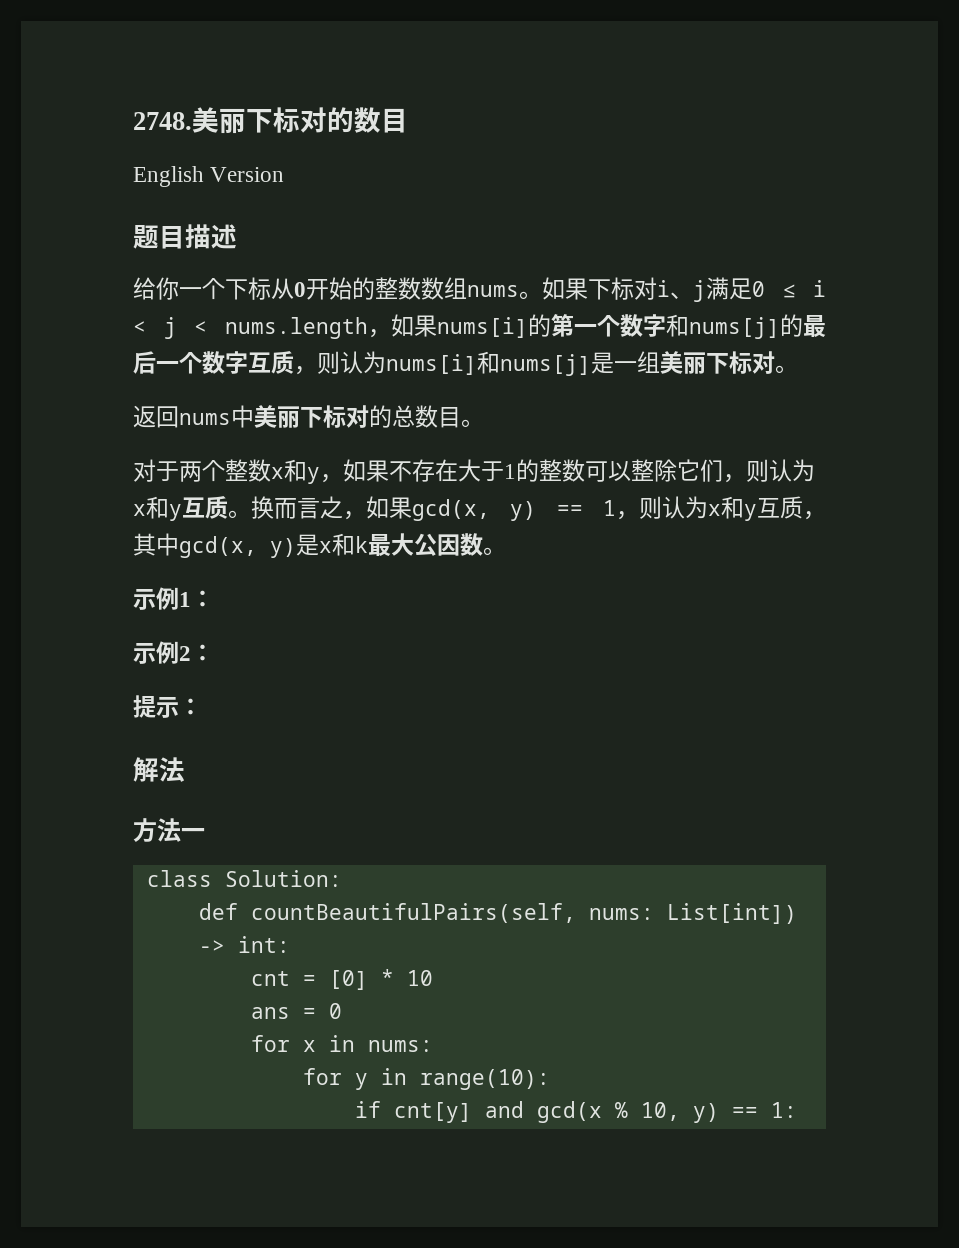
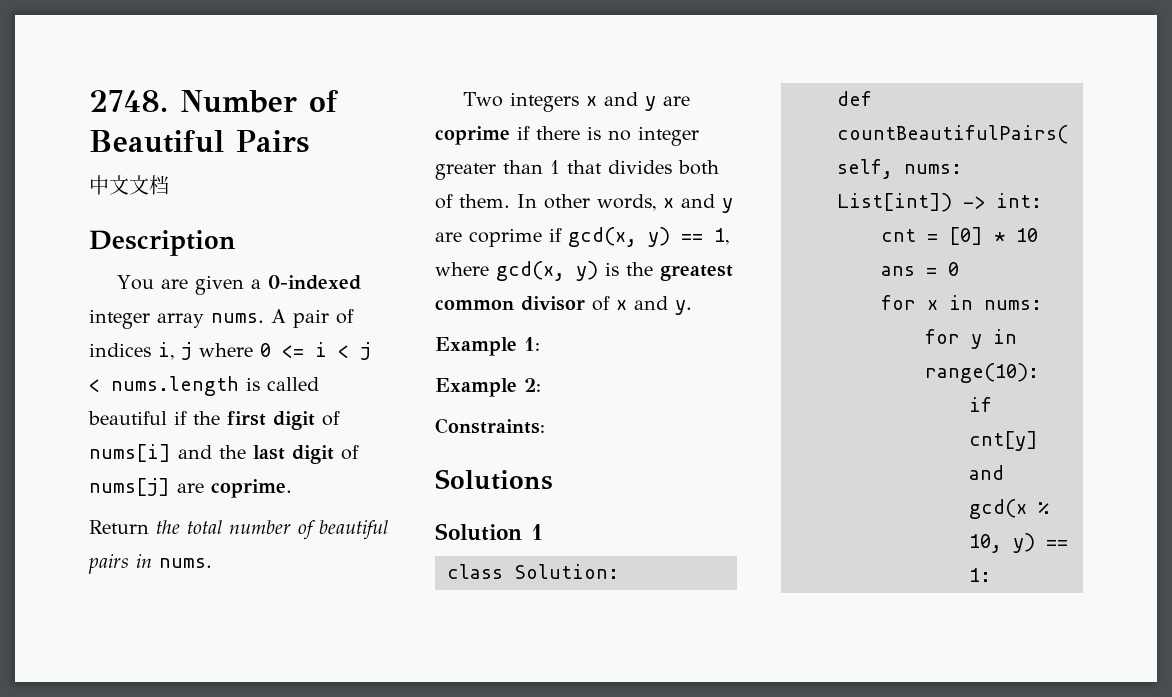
[192,107,408,134] [133,166,285,187] [133,224,237,249] [133,277,796,302] 美丽下标对的数目 // English Version // 题目描述 // 给你一个下标从0开始的整数数组nums。如果下标对i、j满足0 ≤ -> [180,90,339,113] [89,130,309,153] [89,175,169,195] [89,230,236,256] [117,275,362,295] [89,309,354,329] [89,342,304,360] Number of Beautiful Pairs // 中文文档 // Description // You are given a 0-indexed integer array nums. A pair of indices i, j where 0 <=
[368,314,826,339] [133,351,798,376] [133,405,484,428] [133,459,815,484] [133,496,826,521] [133,533,506,558] [133,587,214,610] [133,641,214,664] [133,695,202,718] [133,757,185,782] [133,818,205,842] ，如果nums[i]的第一个数字和nums[j]的最后一个数字互质，则认为nums[i]和nums[j]是一组美丽下标对。 // 返回nums中美丽下标对的总数目。 // 对于两个整数x和y，如果不存在大于1的整数可以整除它们，则认为x和y互质。换而言之，如果gcd(x, y) == 1，则认为x和y互质，其中gcd(x, y)是x和k最大公因数。 // 示例1： // 示例2： // 提示： // 解法 // 方法一 -> [246,377,319,391] [88,411,340,430] [89,444,359,464] [89,478,292,498] [89,520,388,540] [88,554,212,574] [463,92,691,112] [435,126,699,146] [435,160,719,180] [435,194,733,213] [435,227,729,247] [435,261,733,281] [435,296,692,315] [435,337,540,356] [435,378,541,397] [435,418,545,434] [435,469,553,490] [435,523,543,541] is called beautiful if the first digit of nums[i] and the last digit of nums[j] are coprime. // Return the total number of beautiful pairs in nums. // Two integers x and y are coprime if there is no integer greater than 1 that divides both of them. In other words, x and y are coprime if gcd(x, y) == 1, where gcd(x, y) is the greatest common divisor of x and y. // Example 1: // Example 2: // Constraints: // Solutions // Solution 1

